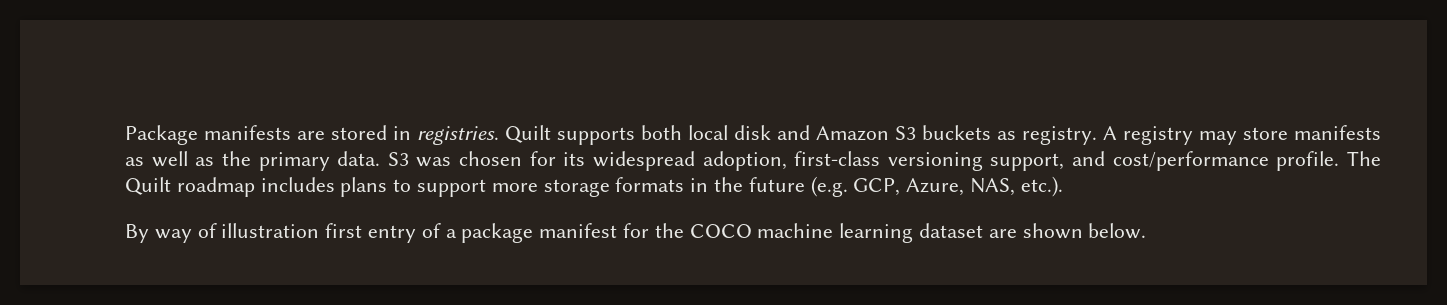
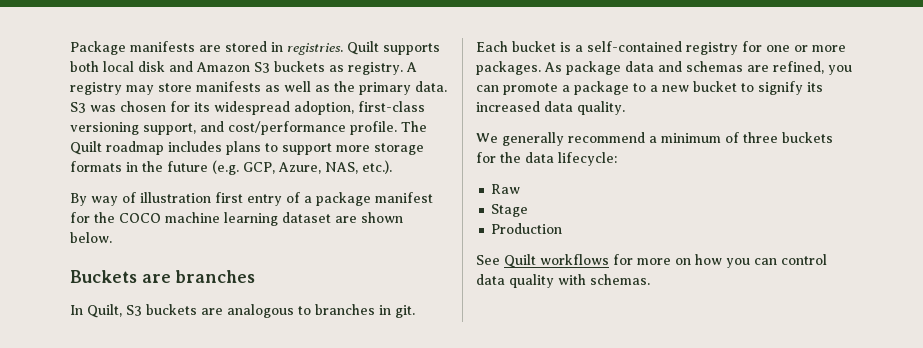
(1147, 231) none -> [70,270,256,283] [70,304,415,318] [476,41,846,55] [476,61,852,75] [476,81,823,95] [476,101,625,115] [476,132,833,146] [476,152,617,166] [491,184,521,194] [491,204,529,217] [491,223,563,234] [476,254,827,268] [476,274,650,288] // Buckets are branches // In Quilt, S3 buckets are analogous to branches in git. Each bucket is a self-contained registry for one or more packages. As package data and schemas are refined, you can promote a package to a new bucket to signify its increased data quality. // We generally recommend a minimum of three buckets for the data lifecycle: // Raw // Stage // Production // See Quilt workflows for more on how you can control data quality with schemas.

